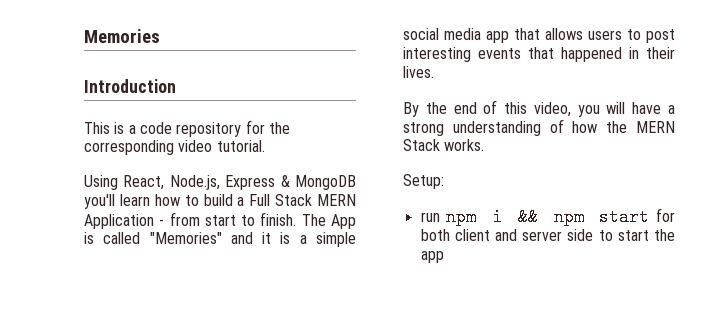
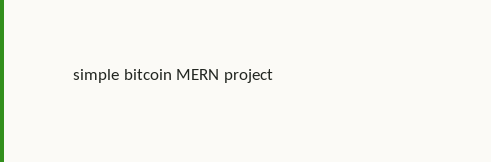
[84,29,160,43] [84,79,176,93] [84,120,290,137] [84,140,265,155] [84,175,356,190] [84,194,356,209] [84,212,356,229] [84,232,356,247] [403,28,675,43] [403,47,675,62] [403,66,434,78] [403,100,675,117] [403,119,675,136] [403,139,485,151] [403,174,444,189] [420,208,675,226] [420,229,675,241] [420,251,444,263] Memories // Introduction // This is a code repository for the corresponding video tutorial. // Using React, Node.js, Express & MongoDB you'll learn how to build a Full Stack MERN Application - from start to finish. The App is called "Memories" and it is a simple social media app that allows users to post interesting events that happened in their lives. // By the end of this video, you will have a strong understanding of how the MERN Stack works. // Setup: // run npm i && npm start for both client and server side to start the app -> [73,69,273,83] simple bitcoin MERN project

